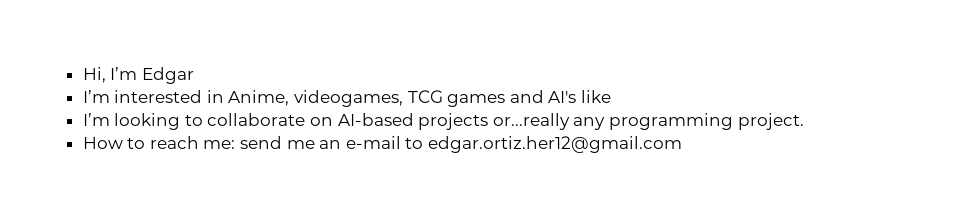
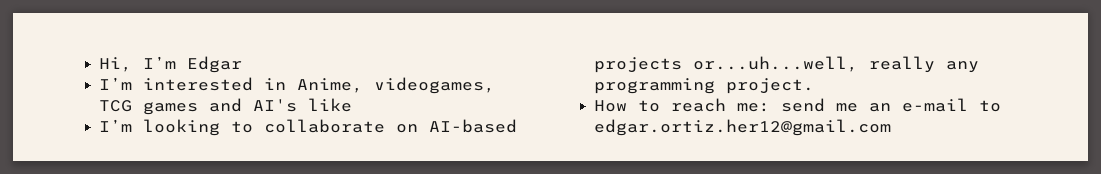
[492,113,570,130] or...really -> [693,56,936,73] or...uh...well, really

